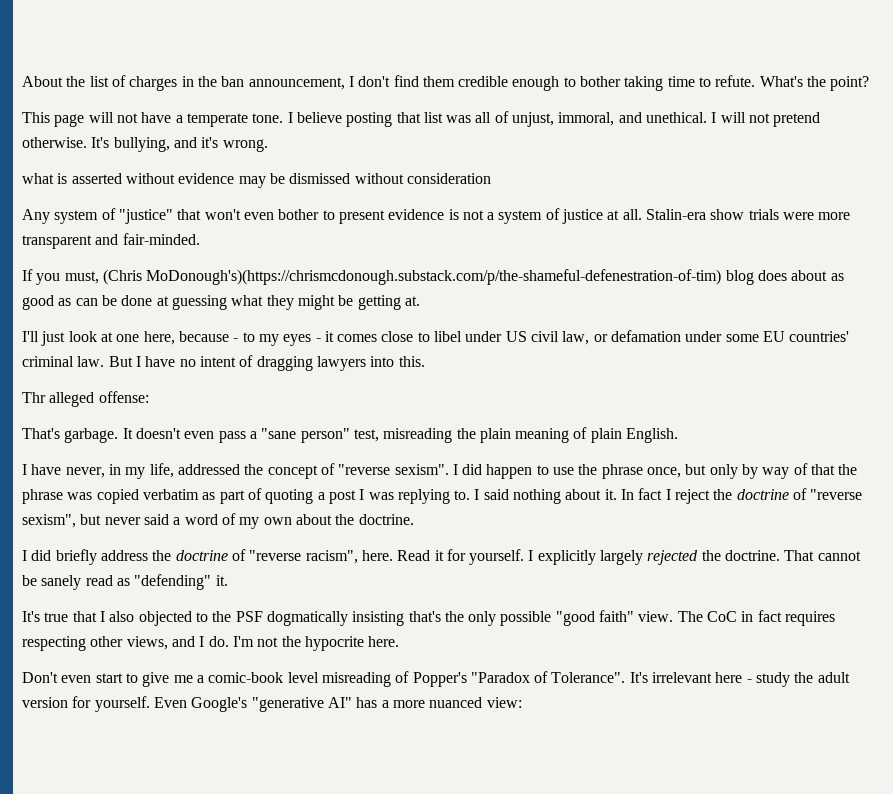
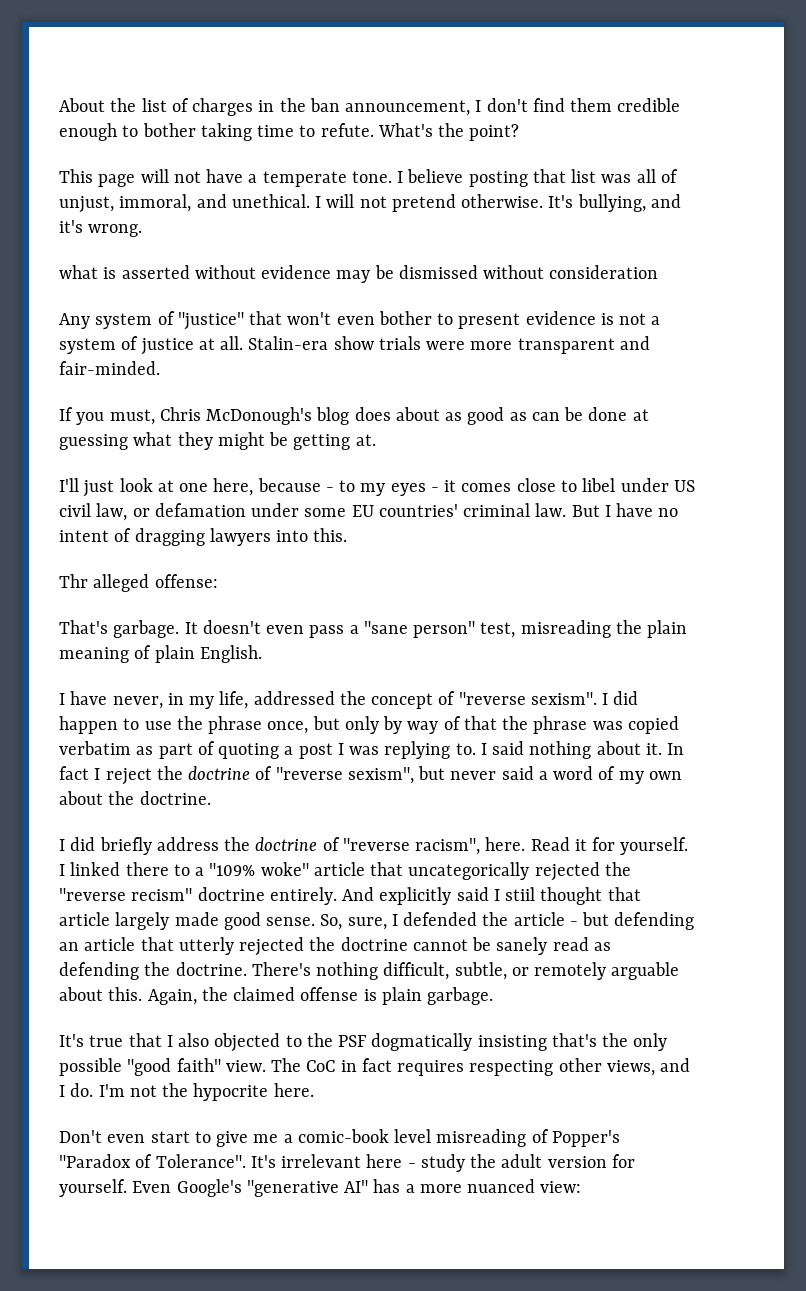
[102,269,722,285] (Chris MoDonough's)(https://chrismcdonough.substack.com/p/the-shameful-defenestration-of-tim) -> [159,407,313,425] Chris McDonough's
[537,550,815,565] explicitly largely rejected the doctrine. That -> [70,862,631,881] [59,887,641,905] [59,912,695,930] [59,937,408,956] linked there to a "109% woke" article that uncategorically rejected the "reverse recism" doctrine entirely. And explicitly said I stiil thought that article largely made good sense. So, sure, I defended the article - but defending an article that utterly rejected the doctrine
[134,574,228,590] "defending" it. -> [59,962,680,980] [59,987,494,1005] defending the doctrine. There's nothing difficult, subtle, or remotely arguable about this. Again, the claimed offense is plain garbage.

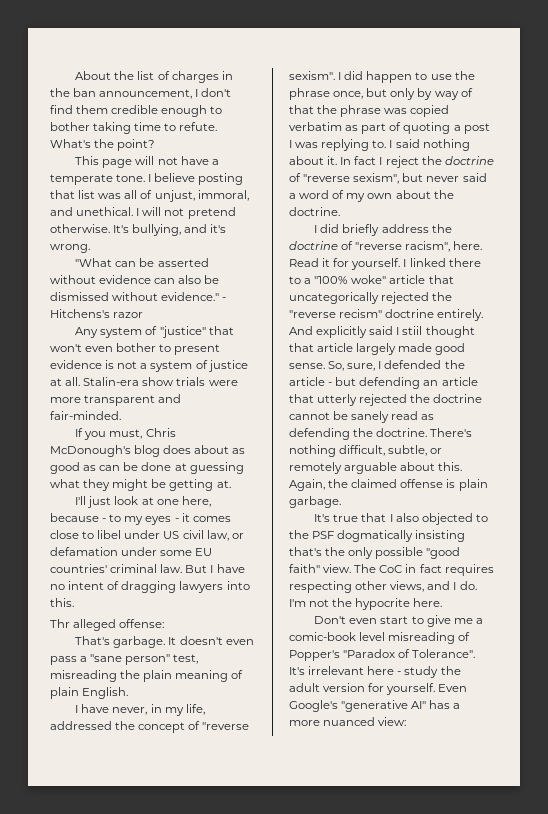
[59,265,117,279] what is -> [75,258,155,267] "What can be
[336,270,371,283] may -> [154,275,202,284] can also
[549,265,659,279] consideration -> [161,292,227,301] [50,309,144,318] evidence." - Hitchens's razor
[209,863,256,876] "109% -> [314,276,349,284] "100%

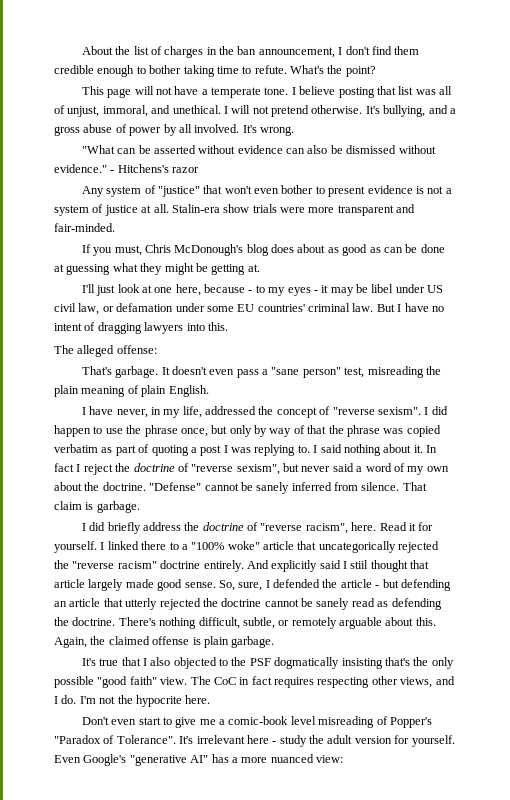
[210,224,227,233] it's -> [449,108,456,114] [54,124,257,136] a gross abuse of power by all involved. It's
[192,516,231,522] [50,530,95,539] comes close to -> [330,284,369,296] may be
[50,619,70,628] Thr -> [54,345,74,354] The
(340, 211) none -> [149,482,427,494] [54,501,140,513] "Defense" cannot be sanely inferred from silence. That claim is garbage.
[339,309,383,318] recism" -> [117,561,157,569] racism"

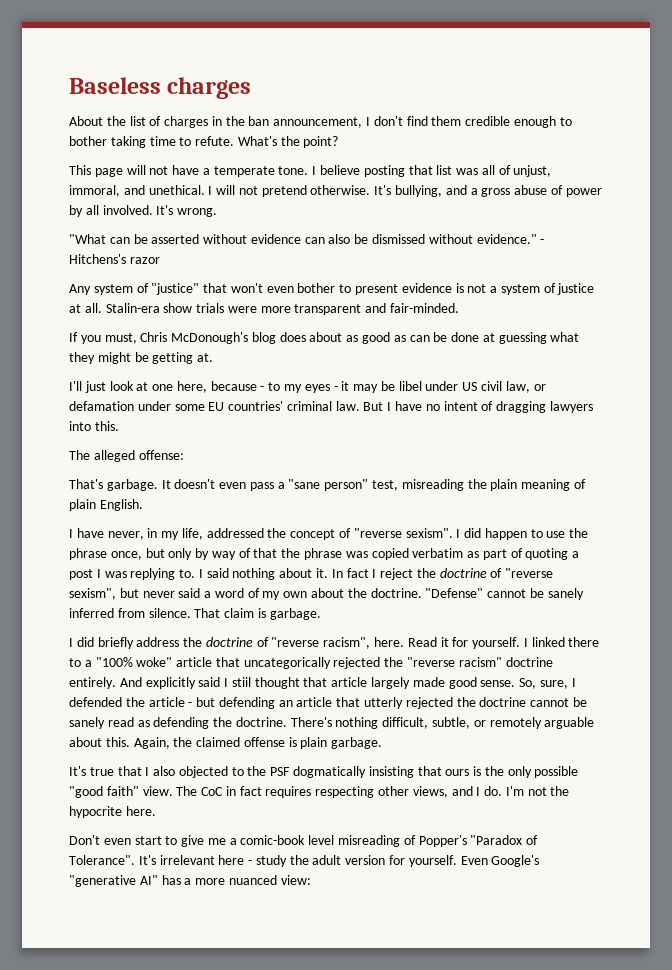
(81, 50) none -> [69,77,252,99] Baseless charges //
[384,657,410,666] that's -> [417,766,482,776] that ours is

